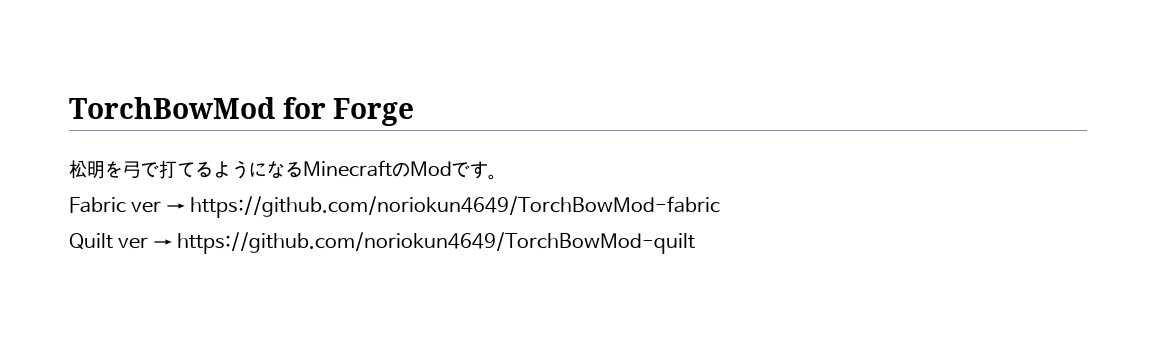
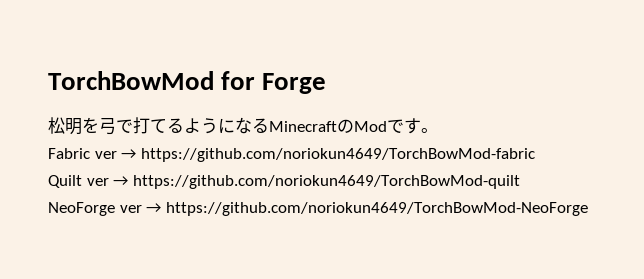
(696, 243) none -> [48,202,588,216] // NeoForge ver → https://github.com/noriokun4649/TorchBowMod-NeoForge

